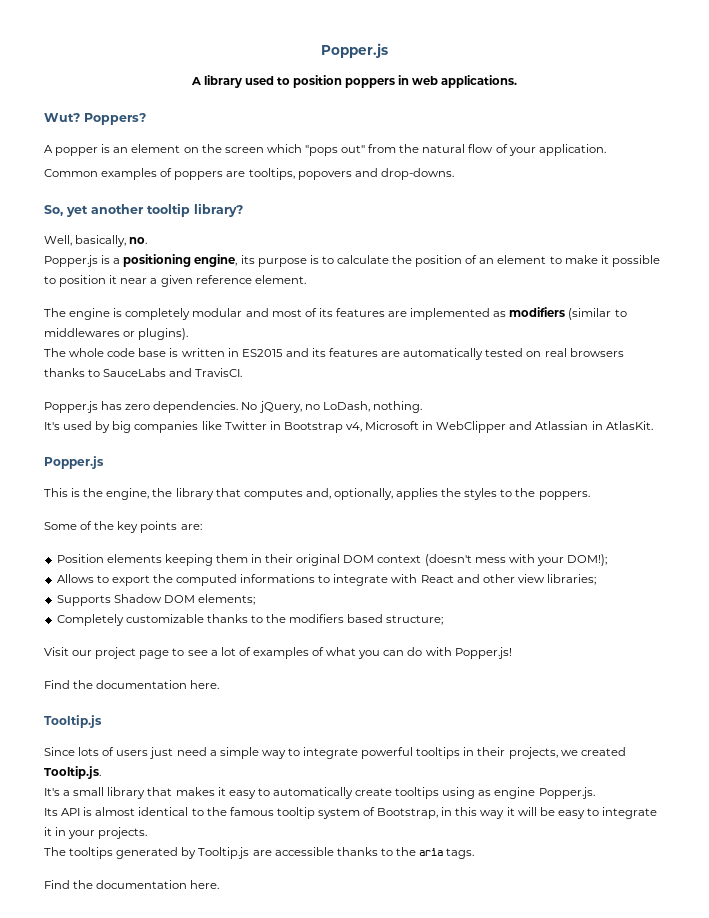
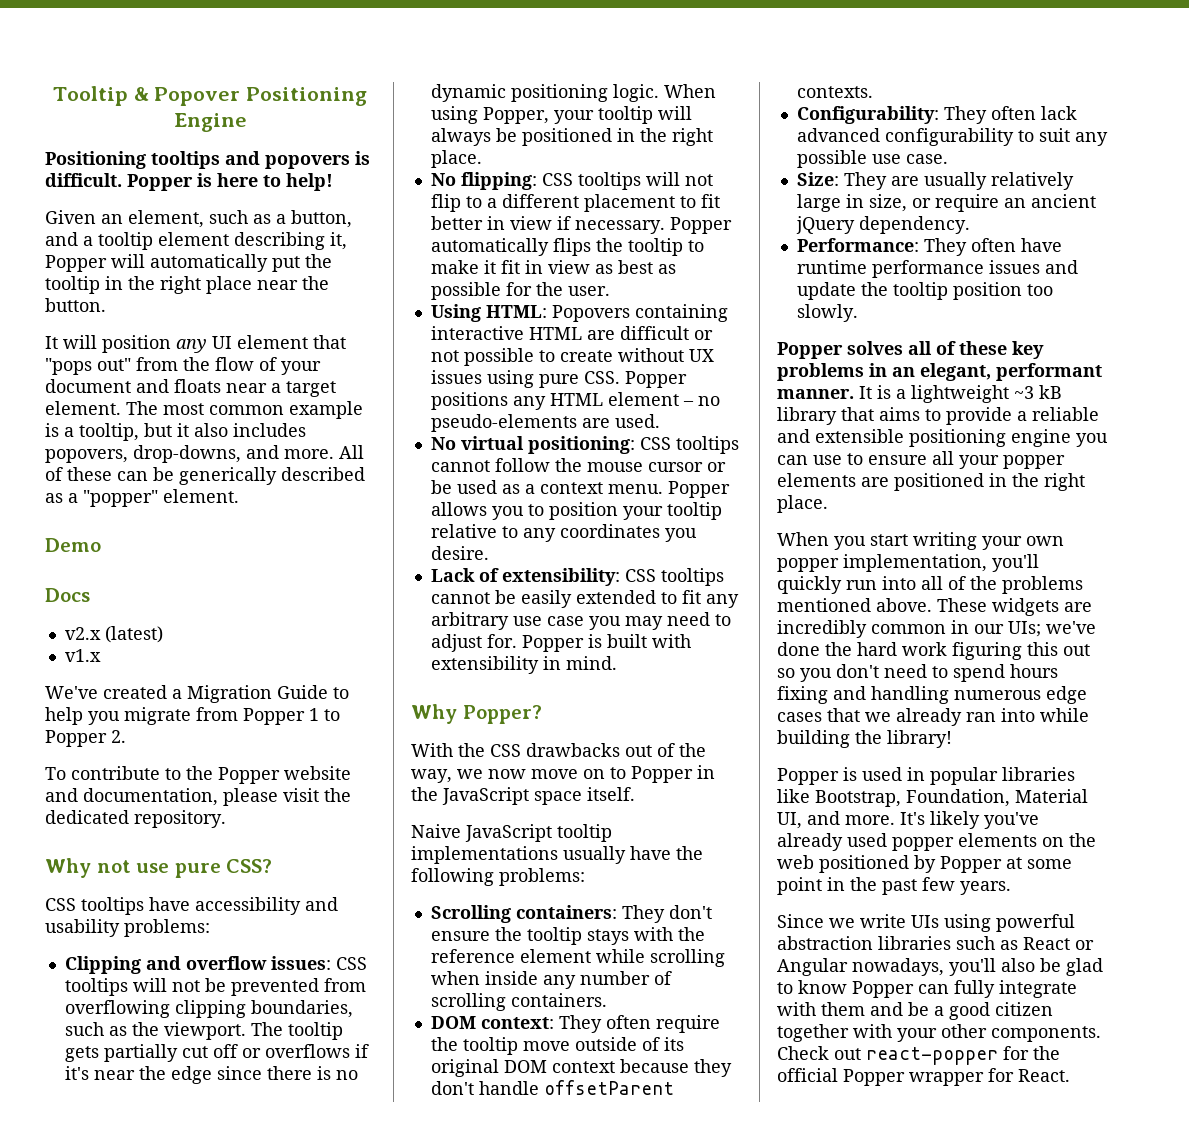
[321,43,388,58] [190,75,518,88] [44,113,146,125] [44,144,302,156] Popper.js // A library used to position poppers in web applications. // Wut? Poppers? // A popper is an element on the screen which -> [52,86,368,106] [173,113,247,132] [45,151,370,169] [45,173,333,191] [45,210,352,228] [45,232,347,250] [45,254,332,272] [45,276,329,294] [45,298,106,312] [45,335,346,353] Tooltip & Popover Positioning Engine // Positioning tooltips and popovers is difficult. Popper is here to help! // Given an element, such as a button, and a tooltip element describing it, Popper will automatically put the tooltip in the right place near the button. // It will position any UI element that
[422,144,466,153] natural -> (210, 364) none
[538,144,606,156] [44,168,454,180] [44,203,243,217] [44,235,148,247] [44,254,660,267] [44,275,306,287] [44,307,627,320] [44,328,189,340] [44,348,624,360] [44,368,243,377] [44,401,422,413] [44,421,653,433] [44,456,104,469] [44,488,590,500] [44,521,202,533] [56,554,608,566] [56,574,597,586] [56,594,255,606] [56,614,444,626] [44,647,512,659] [44,680,220,689] [44,715,102,728] [44,747,626,759] [44,766,101,779] [44,787,595,799] [44,807,658,819] [44,827,148,839] [44,847,475,859] [44,880,220,889] application. // Common examples of poppers are tooltips, popovers and drop-downs. // So, yet another tooltip library? // Well, basically, no. // Popper.js is a positioning engine, its purpose is to calculate the position of an element to make it possible to position it near a given reference element. // The engine is completely modular and most of its features are implemented as modifiers (similar to middlewares or plugins). // The whole code base is written in ES2015 and its features are automatically tested on real browsers thanks to SauceLabs and TravisCI. // Popper.js has zero dependencies. No jQuery, no LoDash, nothing. // It's used by big companies like Twitter in Bootstrap v4, Microsoft in WebClipper and Atlassian in AtlasKit. // Popper.js // This is the engine, the library that computes and, optionally, applies the styles to the poppers. // Some of the key points are: // Position elements keeping them in their original DOM context (doesn't mess with your DOM!); // Allows to export the computed informations to integrate with React and other view libraries; // Supports Shadow DOM elements; // Completely customizable thanks to the modifiers based structure; // Visit our project page to see a lot of examples of what you can do with Popper.js! // Find the documentation here. // Tooltip.js // Since lots of users just need a simple way to integrate powerful tooltips in their projects, we created Tooltip.js. // It's a small library that makes it easy to automatically create tooltips using as engine Popper.js. // Its API is almost identical to the famous tooltip system of Bootstrap, in this way it will be easy to integrate it in your projects. // The tooltips generated by Tooltip.js are accessible thanks to the aria tags. // Find the documentation here. -> [45,379,336,397] [45,401,363,419] [45,423,306,441] [45,445,364,463] [45,467,365,485] [45,489,239,507] [45,538,101,552] [45,588,90,602] [64,626,163,643] [64,649,101,662] [45,685,349,703] [45,707,340,725] [45,730,126,747] [45,766,351,784] [45,788,351,806] [45,810,226,828] [45,858,273,878] [45,897,338,915] [45,919,210,937] [64,956,367,974] [64,978,366,996] [64,1000,353,1018] [64,1022,343,1040] [64,1044,369,1062] [64,1066,358,1084] [430,84,716,102] [430,106,692,124] [430,128,713,146] [430,150,482,168] [430,172,713,190] [430,194,720,212] [430,216,732,234] [430,238,704,256] [430,260,676,274] [430,282,610,300] [430,304,728,322] [430,326,713,340] [430,348,714,366] [430,370,687,388] [430,392,720,410] [430,414,660,432] [430,436,739,454] [430,458,726,472] [430,480,730,498] [430,502,722,520] [430,524,697,542] [430,546,489,560] [430,568,724,586] [430,590,739,608] [430,612,731,630] [430,634,691,652] [430,656,617,674] [411,704,542,724] [411,743,706,757] [411,765,715,783] [411,787,635,805] [411,824,612,842] [411,846,703,864] [411,868,585,886] [430,905,712,923] [430,927,705,945] [430,949,725,967] [430,971,672,989] [430,993,607,1011] [430,1015,720,1033] [430,1037,684,1055] [430,1059,732,1077] [430,1080,674,1095] [796,86,873,98] [796,106,1077,124] [796,128,1108,146] [796,150,948,168] [796,172,1074,190] [796,194,1096,212] [795,216,970,234] [796,238,1062,256] [796,260,1078,278] [796,282,1053,300] [796,304,858,322] [777,341,1044,359] [777,363,1102,381] [777,385,1062,403] [777,407,1099,425] [777,429,1108,447] [777,451,1065,469] [777,473,1085,491] [777,495,828,513] [777,532,1064,550] [777,554,1039,572] [777,576,1083,594] [777,598,1092,616] [777,620,1096,638] [777,642,1090,660] [777,664,1058,682] [777,686,1087,704] [777,708,1089,726] [777,730,952,748] [777,767,1075,785] [777,789,1088,807] [777,811,1039,829] [777,833,1096,851] [777,855,1072,873] [777,877,1011,895] [777,914,1075,932] [777,936,1094,950] [777,958,1103,976] [777,980,1077,998] [777,1002,1053,1020] [777,1024,1101,1042] [777,1046,1060,1065] [777,1068,1070,1086] document and floats near a target element. The most common example is a tooltip, but it also includes popovers, drop-downs, and more. All of these can be generically described as a "popper" element. // Demo // Docs // v2.x (latest) // v1.x // We've created a Migration Guide to help you migrate from Popper 1 to Popper 2. // To contribute to the Popper website and documentation, please visit the dedicated repository. // Why not use pure CSS? // CSS tooltips have accessibility and usability problems: // Clipping and overflow issues: CSS tooltips will not be prevented from overflowing clipping boundaries, such as the viewport. The tooltip gets partially cut off or overflows if it's near the edge since there is no dynamic positioning logic. When using Popper, your tooltip will always be positioned in the right place. // No flipping: CSS tooltips will not flip to a different placement to fit better in view if necessary. Popper automatically flips the tooltip to make it fit in view as best as possible for the user. // Using HTML: Popovers containing interactive HTML are difficult or not possible to create without UX issues using pure CSS. Popper positions any HTML element – no pseudo-elements are used. // No virtual positioning: CSS tooltips cannot follow the mouse cursor or be used as a context menu. Popper allows you to position your tooltip relative to any coordinates you desire. // Lack of extensibility: CSS tooltips cannot be easily extended to fit any arbitrary use case you may need to adjust for. Popper is built with extensibility in mind. // Why Popper? // With the CSS drawbacks out of the way, we now move on to Popper in the JavaScript space itself. // Naive JavaScript tooltip implementations usually have the following problems: // Scrolling containers: They don't ensure the tooltip stays with the reference element while scrolling when inside any number of scrolling containers. // DOM context: They often require the tooltip move outside of its original DOM context because they don't handle offsetParent contexts. // Configurability: They often lack advanced configurability to suit any possible use case. // Size: They are usually relatively large in size, or require an ancient jQuery dependency. // Performance: They often have runtime performance issues and update the tooltip position too slowly. // Popper solves all of these key problems in an elegant, performant manner. It is a lightweight ~3 kB library that aims to provide a reliable and extensible positioning engine you can use to ensure all your popper elements are positioned in the right place. // When you start writing your own popper implementation, you'll quickly run into all of the problems mentioned above. These widgets are incredibly common in our UIs; we've done the hard work figuring this out so you don't need to spend hours fixing and handling numerous edge cases that we already ran into while building the library! // Popper is used in popular libraries like Bootstrap, Foundation, Material UI, and more. It's likely you've already used popper elements on the web positioned by Popper at some point in the past few years. // Since we write UIs using powerful abstraction libraries such as React or Angular nowadays, you'll also be glad to know Popper can fully integrate with them and be a good citizen together with your other components. Check out react-popper for the official Popper wrapper for React.

